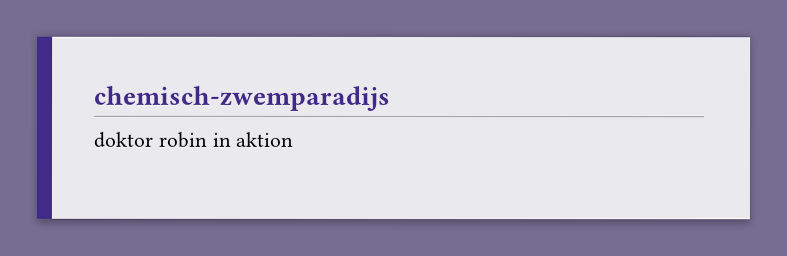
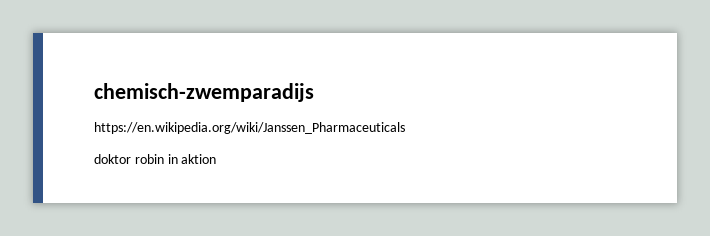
(391, 98) none -> [94,122,405,134] // https://en.wikipedia.org/wiki/Janssen_Pharmaceuticals

